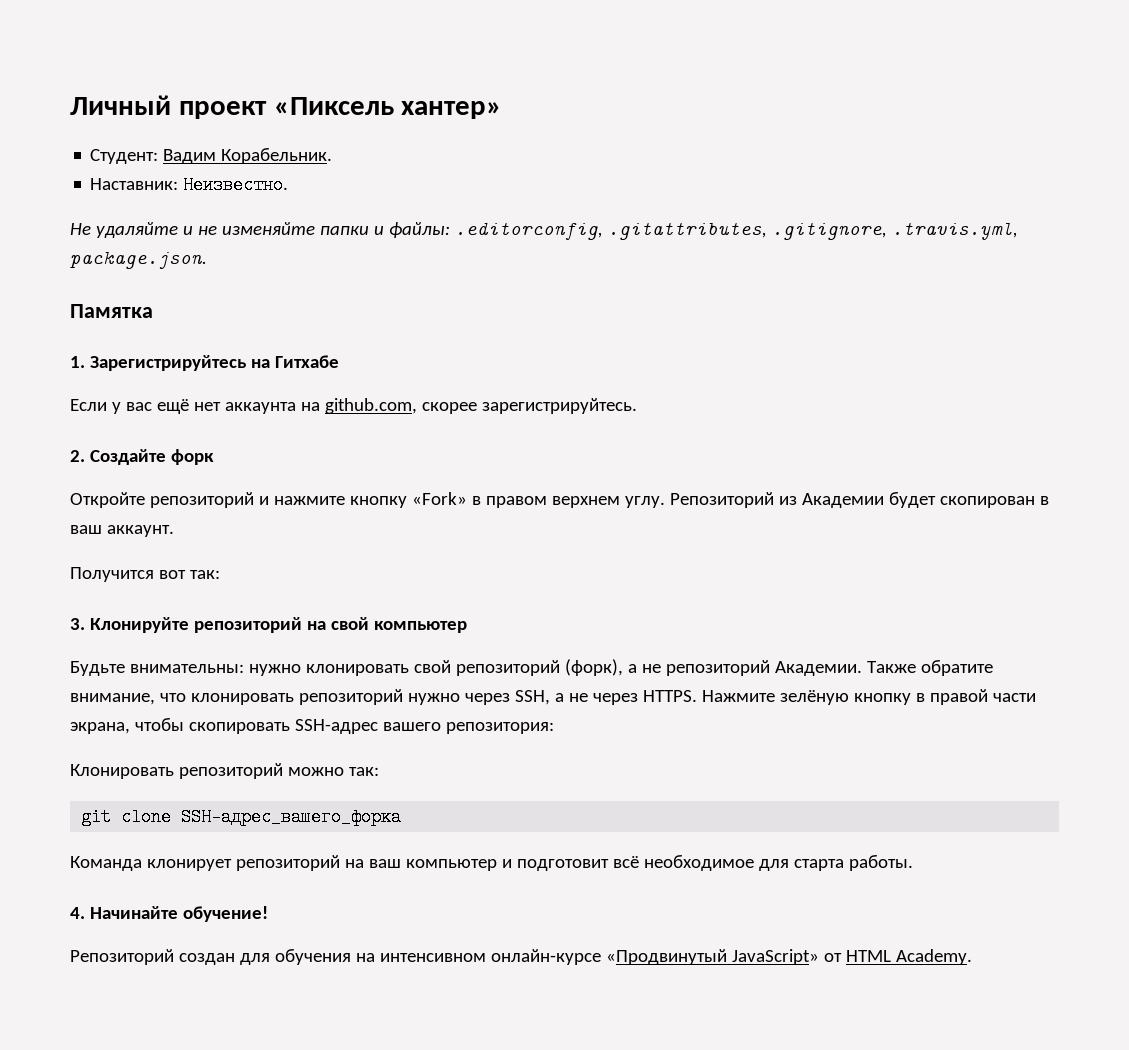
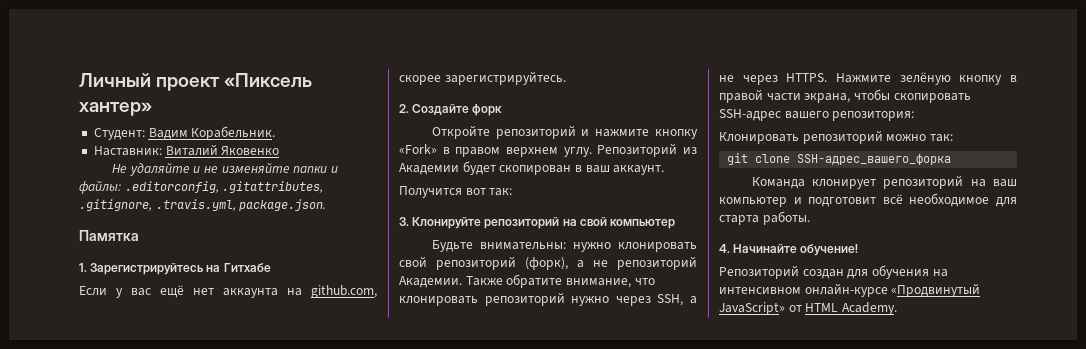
[183,177,289,194] Неизвестно. -> [165,144,280,156] Виталий Яковенко

